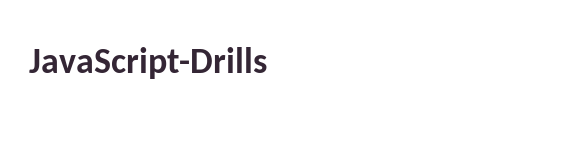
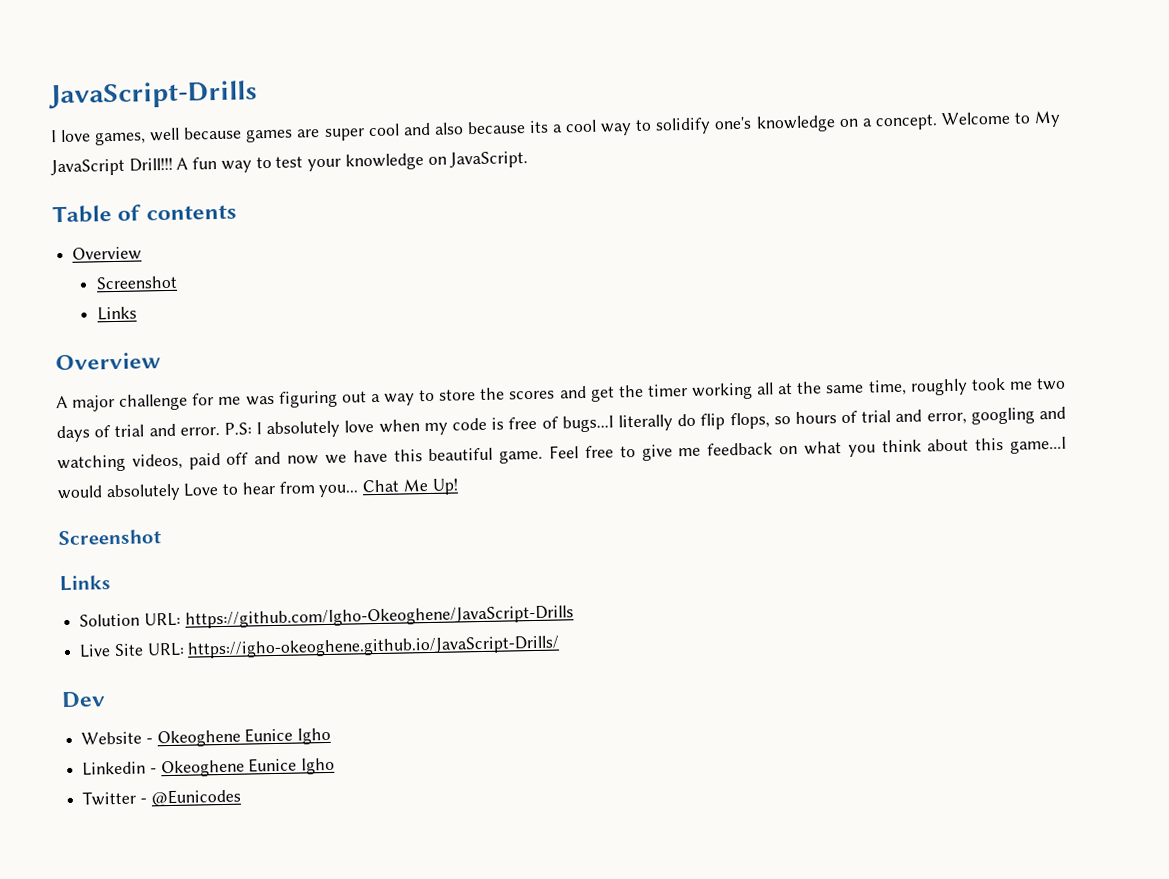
(267, 63) none -> [50,110,1062,146] [50,151,529,177] [52,204,237,224] [72,246,143,261] [96,275,179,290] [97,306,138,321] [55,352,161,371] [56,377,1066,412] [56,406,1067,443] [57,436,1068,473] [57,478,459,502] [58,529,161,546] [59,575,111,592] [79,605,574,629] [79,635,561,659] [61,691,106,709] [81,727,332,748] [82,757,336,778] [82,788,241,807] // I love games, well because games are super cool and also because its a cool way to solidify one's knowledge on a concept. Welcome to My JavaScript Drill!!! A fun way to test your knowledge on JavaScript. // Table of contents // Overview // Screenshot // Links // Overview // A major challenge for me was figuring out a way to store the scores and get the timer working all at the same time, roughly took me two days of trial and error. P.S: I absolutely love when my code is free of bugs...I literally do flip flops, so hours of trial and error, googling and watching videos, paid off and now we have this beautiful game. Feel free to give me feedback on what you think about this game...I would absolutely Love to hear from you... Chat Me Up! // Screenshot // Links // Solution URL: https://github.com/Igho-Okeoghene/JavaScript-Drills // Live Site URL: https://igho-okeoghene.github.io/JavaScript-Drills/ // Dev // Website - Okeoghene Eunice Igho // Linkedin - Okeoghene Eunice Igho // Twitter - @Eunicodes

